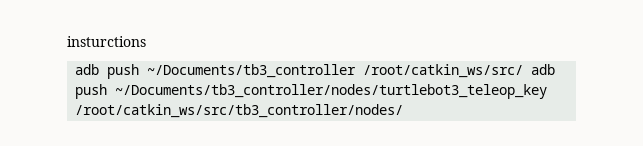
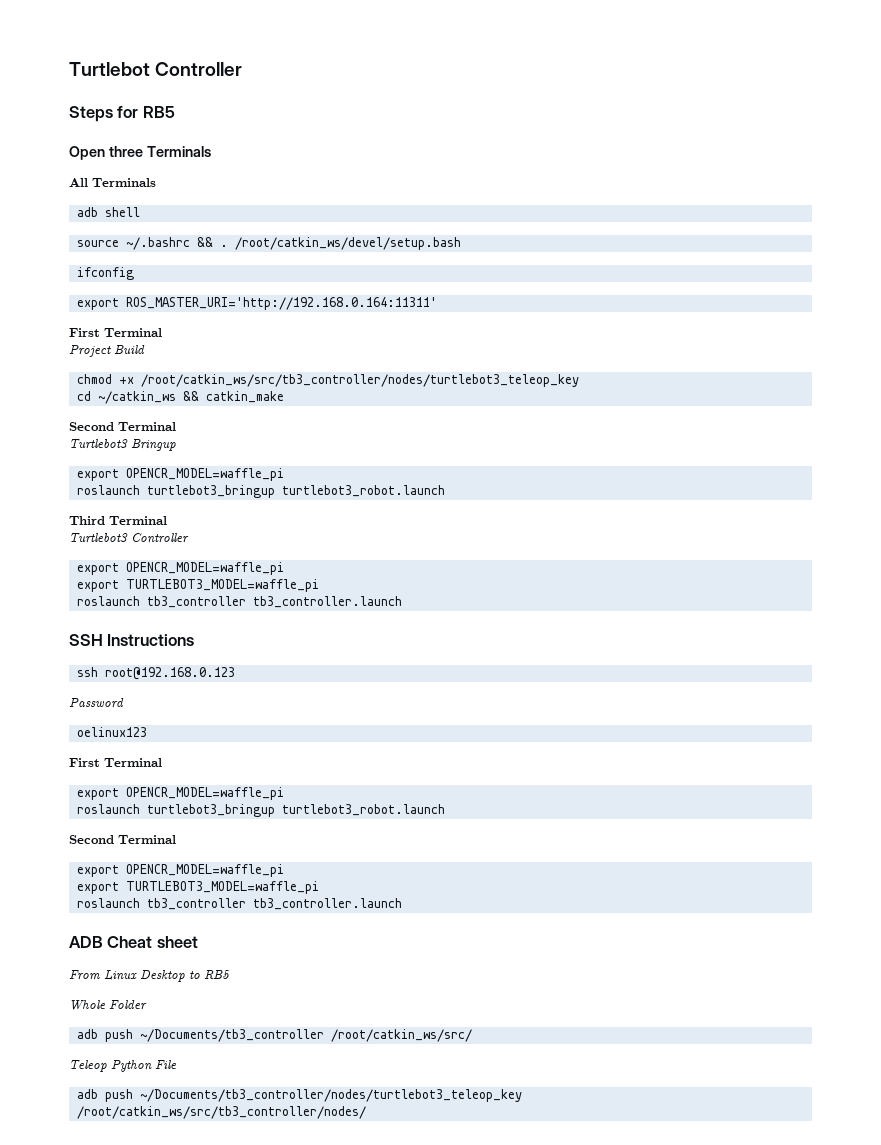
[67,36,146,47] insturctions -> [69,62,243,76] [69,106,175,122] [69,146,211,160] [69,178,156,187] [76,207,140,217] [76,237,461,250] [76,267,134,280] [76,297,437,310] [69,328,162,337] [69,345,145,357] [76,374,579,387] [76,391,284,404] [69,422,176,431] [69,439,176,451] [76,468,284,481] [76,485,445,498] [69,516,167,525] [69,533,189,543] [76,562,284,575] [76,579,319,592] [76,596,402,608] [69,634,195,646] [76,667,235,680] [69,698,124,708] [76,727,147,737] [69,758,162,767] [76,787,284,800] [76,804,445,817] [69,835,176,844] [76,864,284,877] [76,881,319,894] [76,898,402,910] [69,936,198,948] [69,970,230,982] [69,1000,147,1011] Turtlebot Controller // Steps for RB5 // Open three Terminals // All Terminals // adb shell // source ~/.bashrc && . /root/catkin_ws/devel/setup.bash // ifconfig // export ROS_MASTER_URI='http://192.168.0.164:11311' // First Terminal // Project Build // chmod +x /root/catkin_ws/src/tb3_controller/nodes/turtlebot3_teleop_key // cd ~/catkin_ws && catkin_make // Second Terminal // Turtlebot3 Bringup // export OPENCR_MODEL=waffle_pi // roslaunch turtlebot3_bringup turtlebot3_robot.launch // Third Terminal // Turtlebot3 Controller // export OPENCR_MODEL=waffle_pi // export TURTLEBOT3_MODEL=waffle_pi // roslaunch tb3_controller tb3_controller.launch // SSH Instructions // ssh root@192.168.0.123 // Password // oelinux123 // First Terminal // export OPENCR_MODEL=waffle_pi // roslaunch turtlebot3_bringup turtlebot3_robot.launch // Second Terminal // export OPENCR_MODEL=waffle_pi // export TURTLEBOT3_MODEL=waffle_pi // roslaunch tb3_controller tb3_controller.launch // ADB Cheat sheet // From Linux Desktop to RB5 // Whole Folder
(524, 71) none -> [69,1060,177,1072] // Teleop Python File //

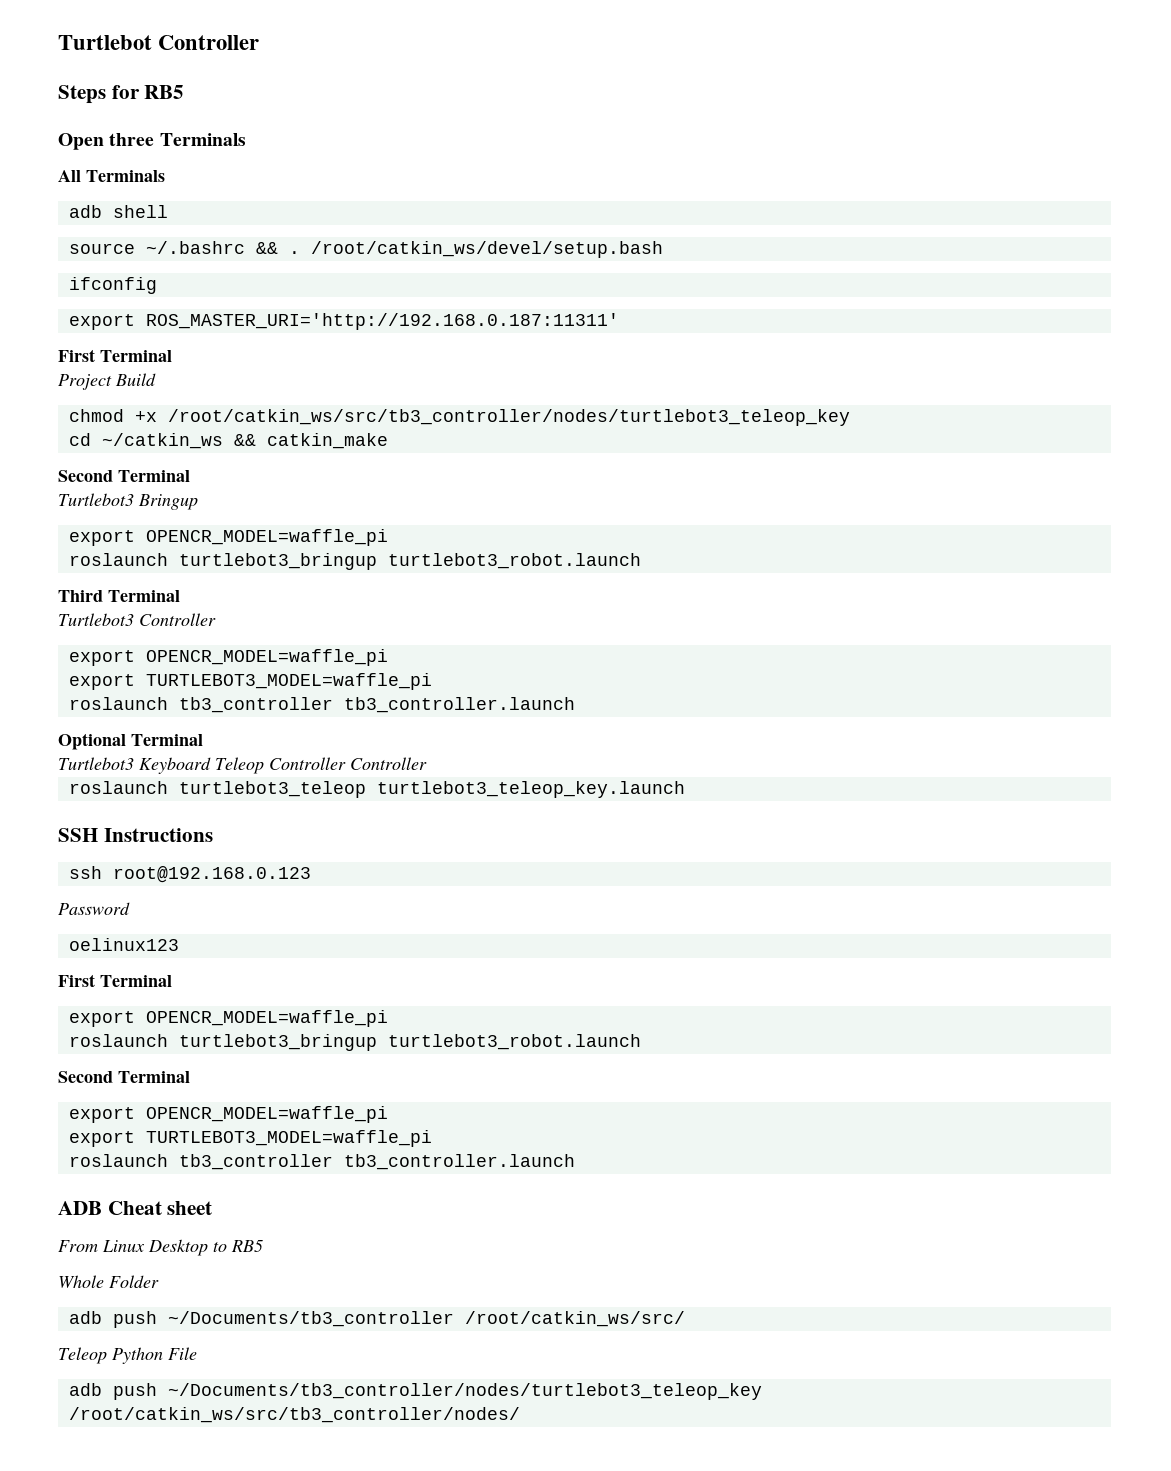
[125,297,437,310] ROS_MASTER_URI='http://192.168.0.164:11311' -> [145,313,619,330] ROS_MASTER_URI='http://192.168.0.187:11311'
(402, 602) none -> [58,733,203,750] [58,757,427,774] [68,781,685,798] // Optional Terminal // Turtlebot3 Keyboard Teleop Controller Controller // roslaunch turtlebot3_teleop turtlebot3_teleop_key.launch

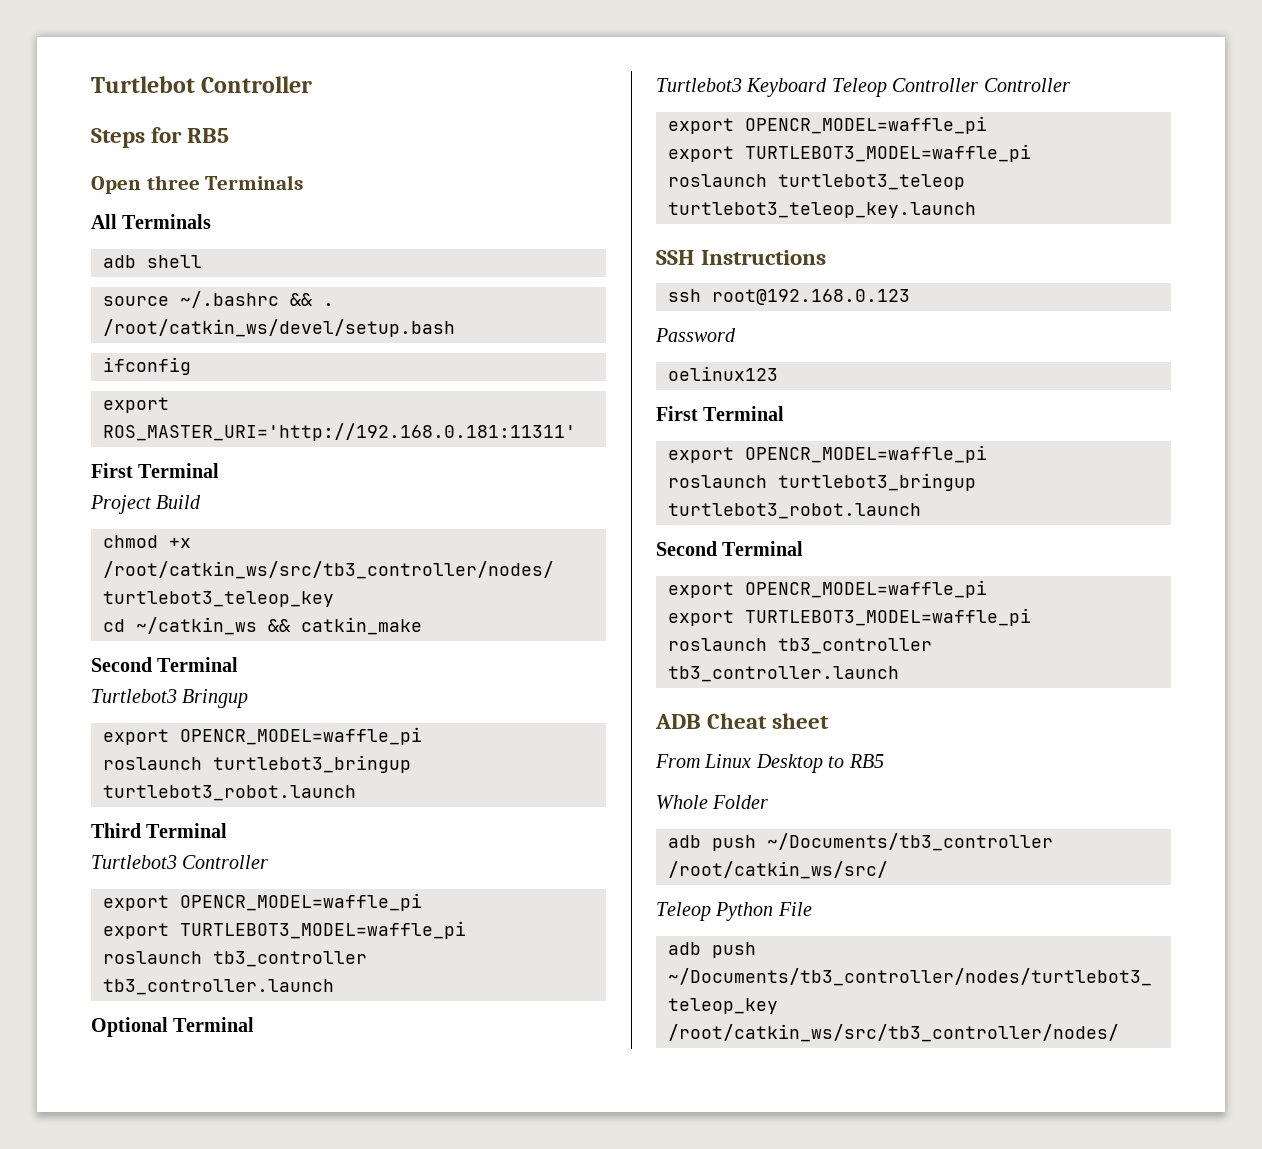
[145,313,619,330] ROS_MASTER_URI='http://192.168.0.187:11311' -> [103,423,576,441] ROS_MASTER_URI='http://192.168.0.181:11311'
(427, 763) none -> [668,116,987,134] [668,144,1031,162] // export OPENCR_MODEL=waffle_pi // export TURTLEBOT3_MODEL=waffle_pi

